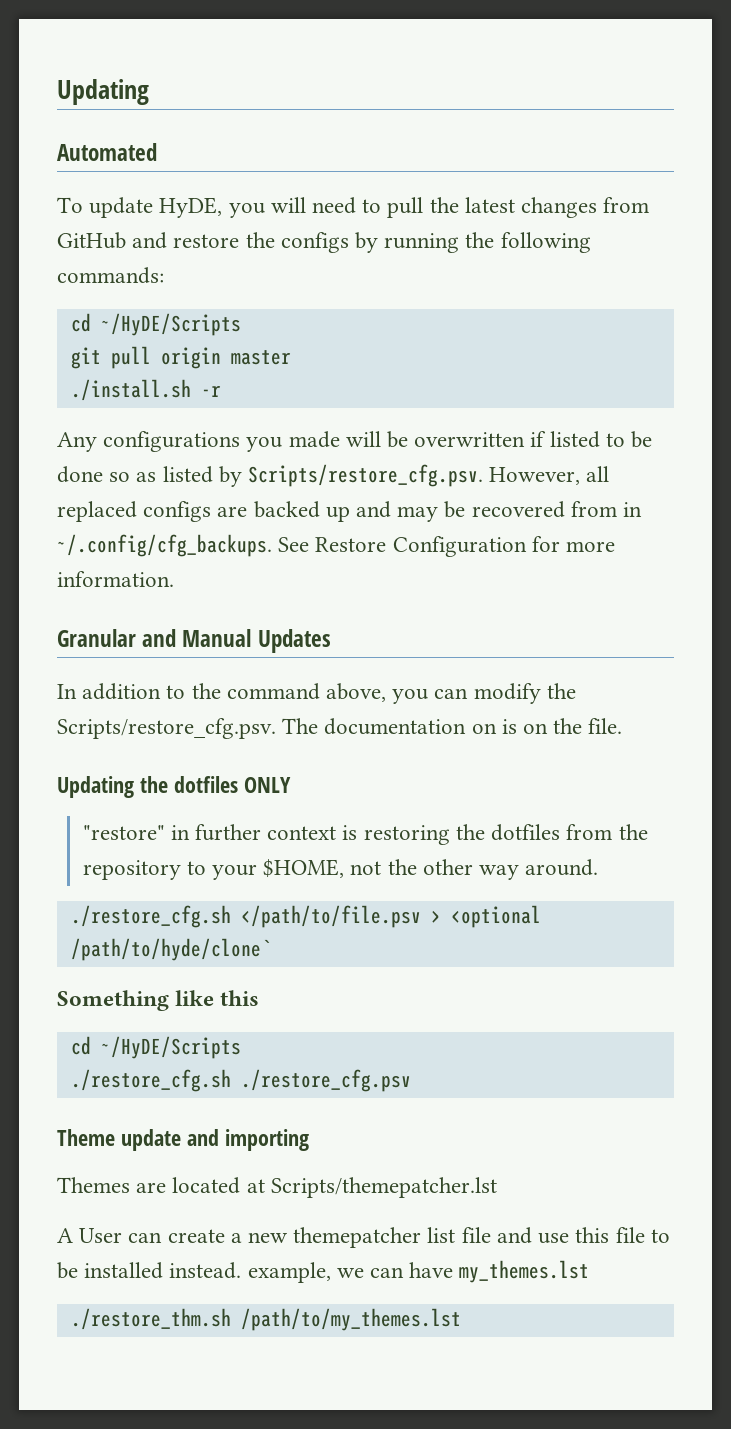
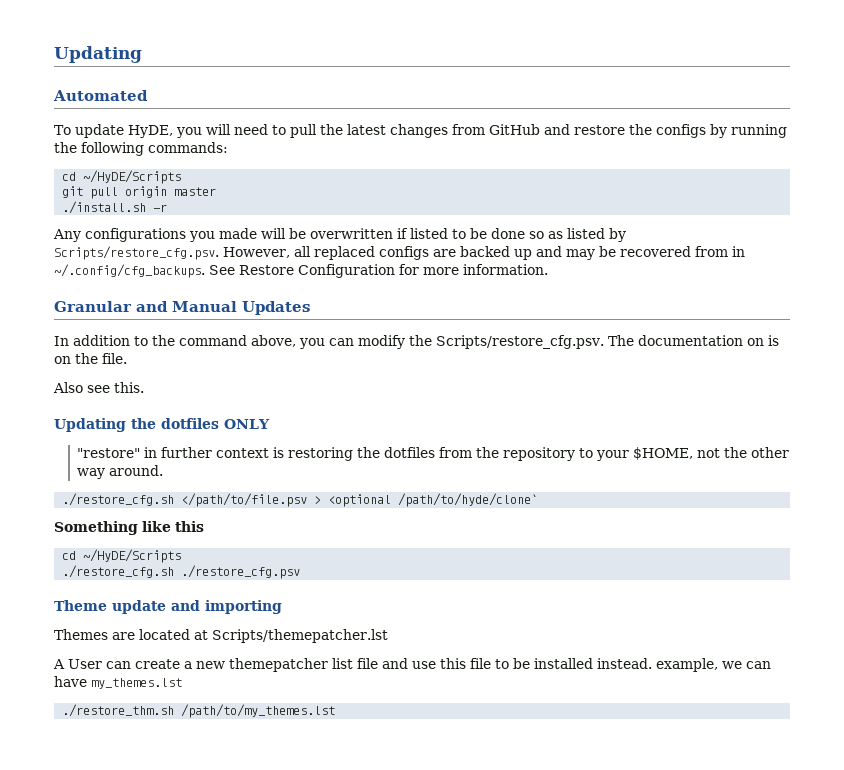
(623, 726) none -> [53,382,144,393] // Also see this.

